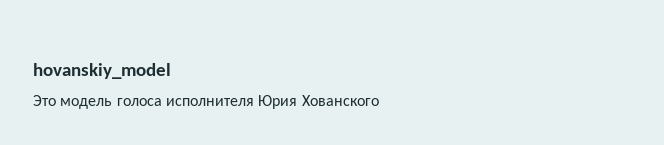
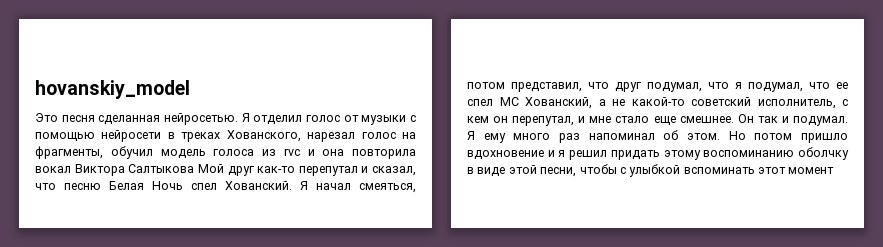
[60,95,379,109] модель голоса исполнителя Юрия Хованского -> [61,113,417,125] [35,130,416,142] [35,146,416,159] [35,164,416,176] [35,181,416,193] [467,82,848,92] [467,97,848,109] [467,114,848,126] [467,130,848,143] [467,147,849,160] [467,164,835,177] песня сделанная нейросетью. Я отделил голос от музыки с помощью нейросети в треках Хованского, нарезал голос на фрагменты, обучил модель голоса из rvc и она повторила вокал Виктора Салтыкова Мой друг как-то перепутал и сказал, что песню Белая Ночь спел Хованский. Я начал смеяться, потом представил, что друг подумал, что я подумал, что ее спел МС Хованский, а не какой-то советский исполнитель, с кем он перепутал, и мне стало еще смешнее. Он так и подумал. Я ему много раз напоминал об этом. Но потом пришло вдохновение и я решил придать этому воспоминанию оболчку в виде этой песни, чтобы с улыбкой вспоминать этот момент

